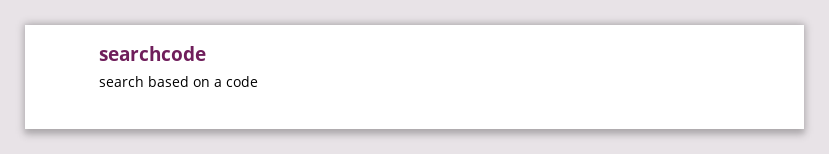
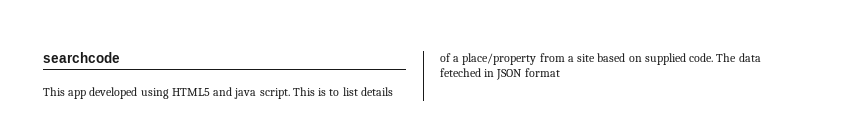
[99,76,258,87] search based on a code -> [43,87,393,99] [440,53,761,65] [440,68,560,80] This app developed using HTML5 and java script. This is to list details of a place/property from a site based on supplied code. The data feteched in JSON format

